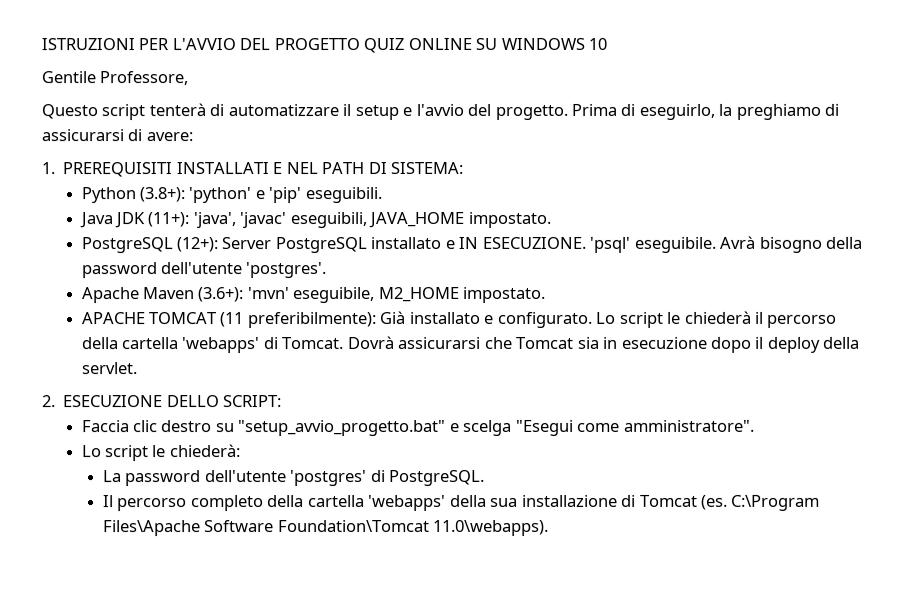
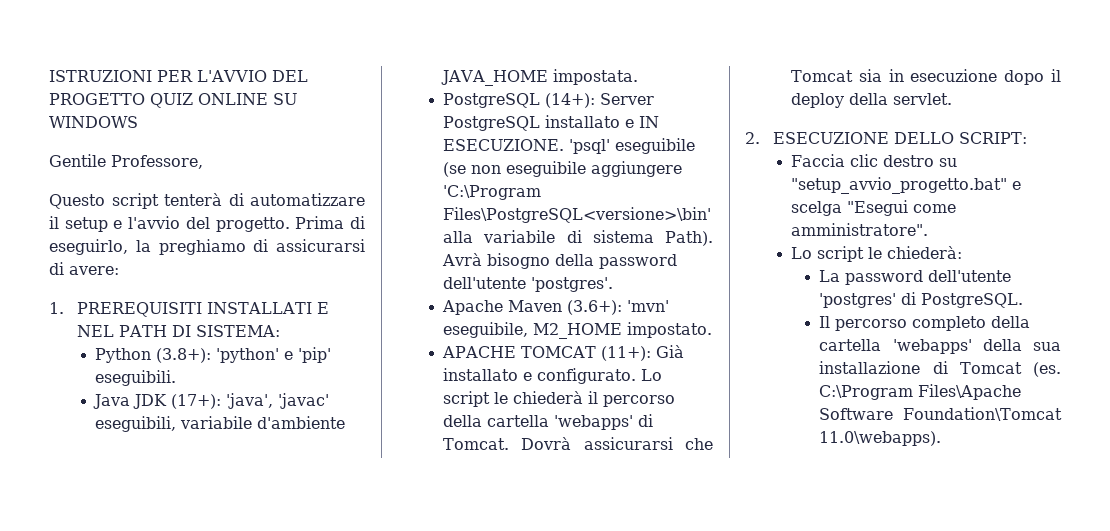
[588,37,608,50] 10 -> (138, 122) none
[147,212,190,228] (11+): -> [171,394,222,409] (17+):
[368,211,551,229] [80,237,219,254] JAVA_HOME impostato. // PostgreSQL (12+): -> [180,416,346,429] [441,69,639,86] [443,93,596,108] variabile d'ambiente JAVA_HOME impostata. // PostgreSQL (14+):
[633,236,716,253] eseguibile. -> [615,138,696,154] [443,161,683,177] [443,185,542,200] [443,207,712,223] [443,230,713,246] eseguibile (se non eseguibile aggiungere 'C:\Program Files\PostgreSQL<versione>\bin' alla variabile di sistema Path).
[220,312,377,329] (11 preferibilmente): -> [601,346,652,361] (11+):

